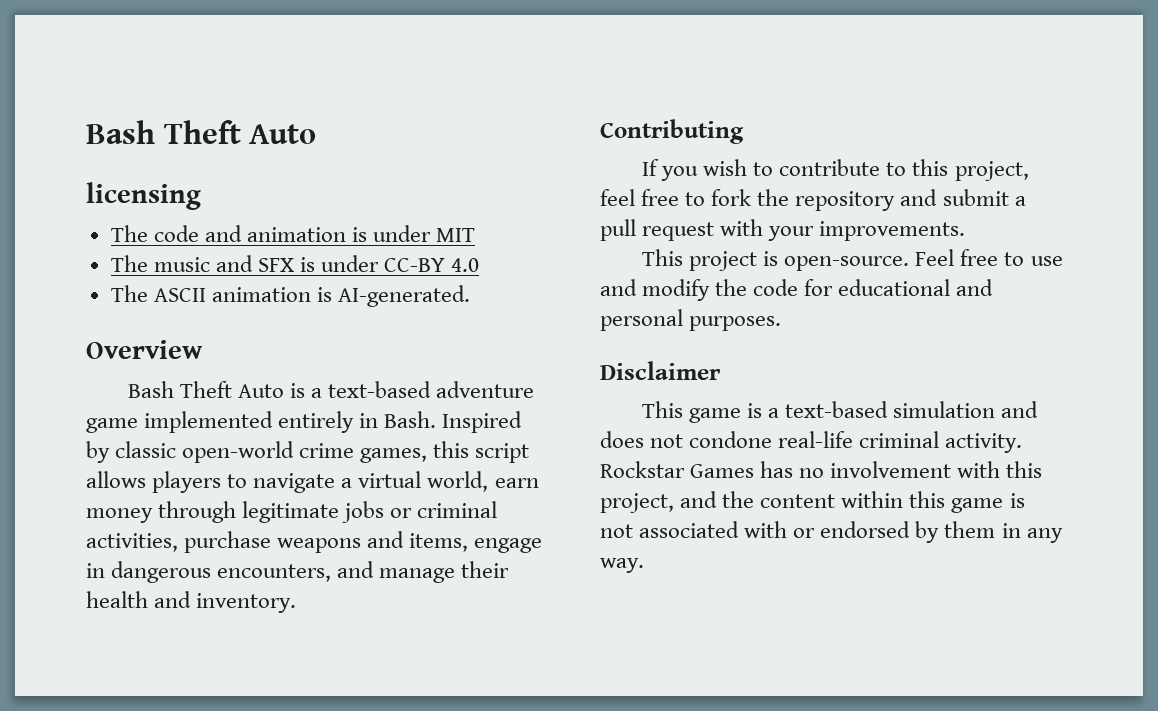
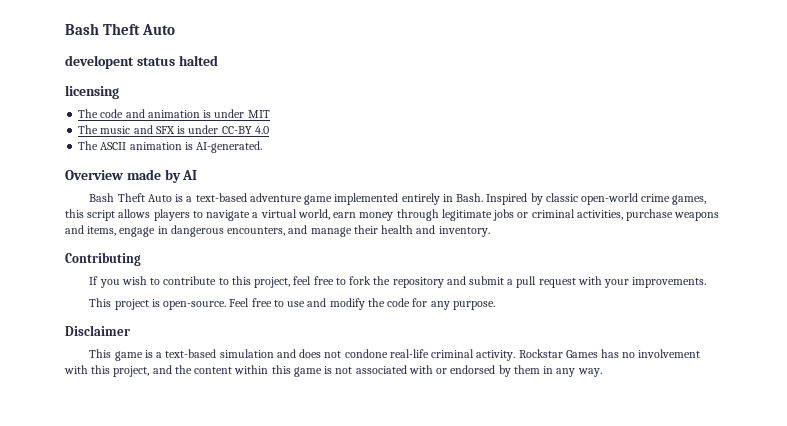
[86,120,317,144] Bash Theft Auto -> [65,23,176,35] [65,55,218,69] Bash Theft Auto // developent status halted
(203, 349) none -> [126,169,198,183] made by AI
[838,279,994,296] [600,309,782,331] educational and personal purposes. -> [430,301,495,310] any purpose.

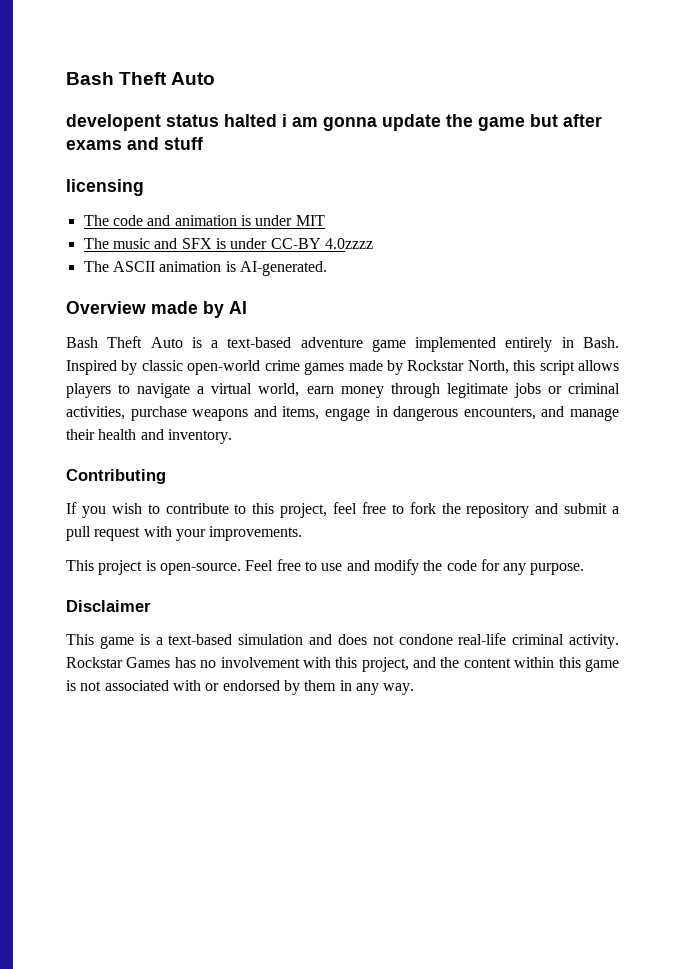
(218, 60) none -> [282,114,602,131] [66,137,203,150] i am gonna update the game but after exams and stuff
[254,126,269,134] 4.0 -> [324,238,373,249] 4.0zzzz
[672,195,707,205] games, -> [304,360,509,375] games made by Rockstar North,

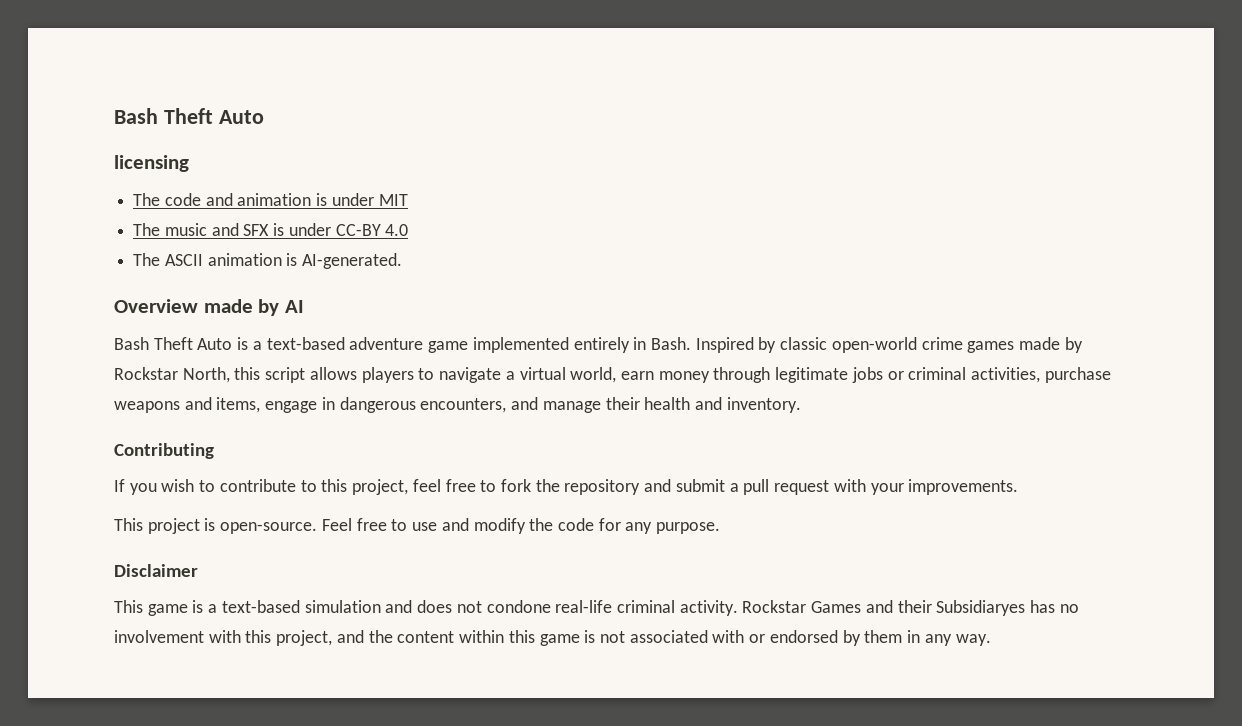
[66,72,216,85] [66,114,602,131] [66,137,203,150] Bash Theft Auto // developent status halted i am gonna update the game but after exams and stuff -> [114,108,264,124] Bash Theft Auto
[324,238,373,249] 4.0zzzz -> [385,224,409,236] 4.0
(171, 662) none -> [865,600,1026,616] and their Subsidiaryes

